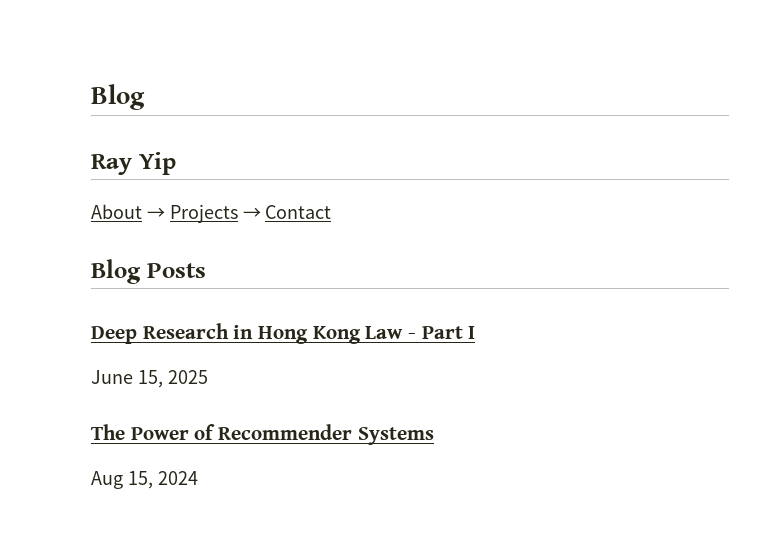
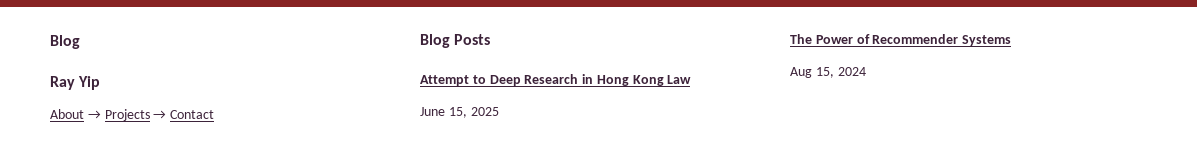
(206, 270) none -> [420,75,486,86] Attempt to
[408,326,476,339] - Part I -> (692, 79) none

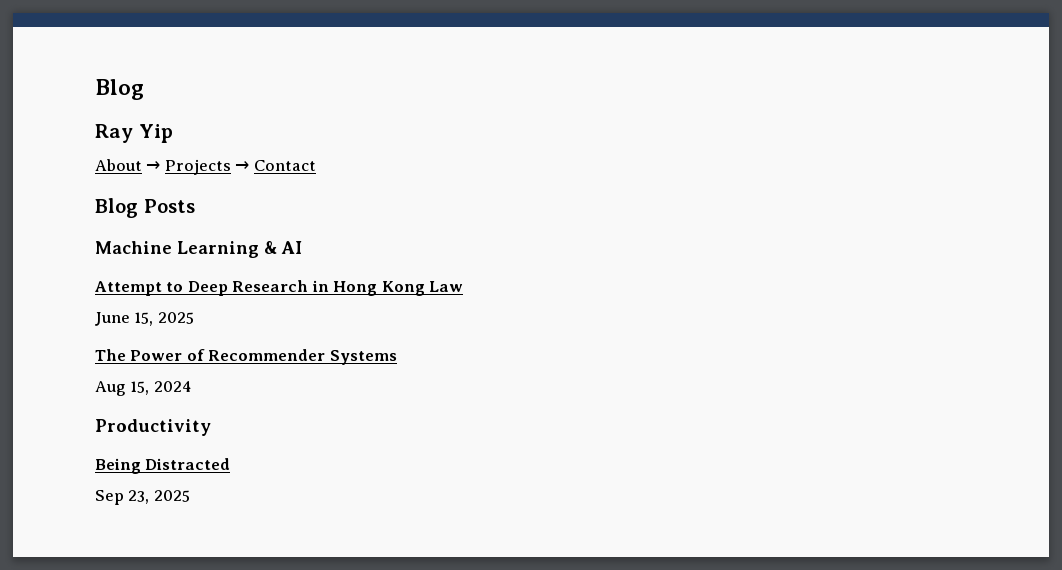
(491, 39) none -> [95,241,302,258] // Machine Learning & AI
(866, 71) none -> [95,419,211,436] [95,458,231,474] [95,490,190,505] // Productivity // Being Distracted // Sep 23, 2025

